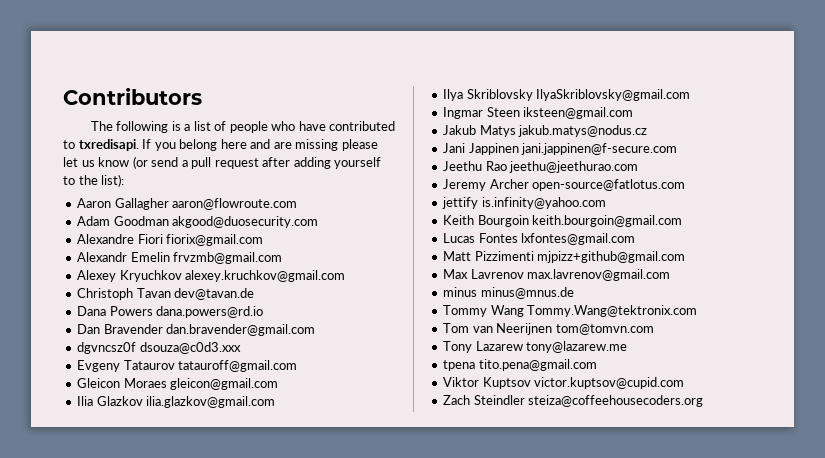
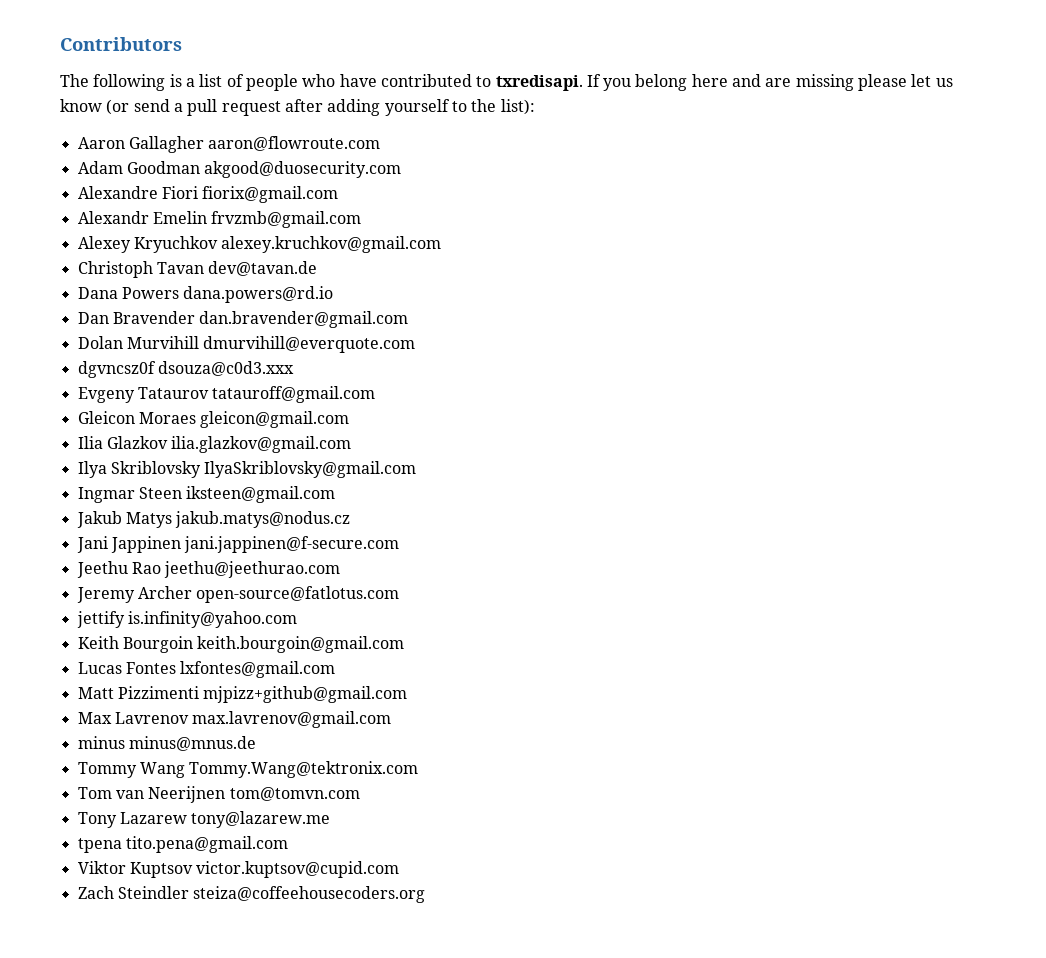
(316, 330) none -> [77,336,416,353] // Dolan Murvihill dmurvihill@everquote.com

